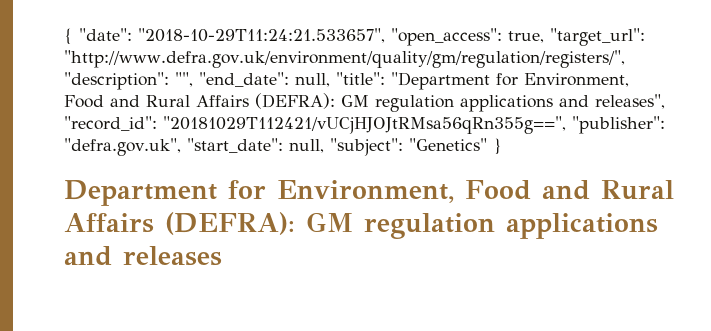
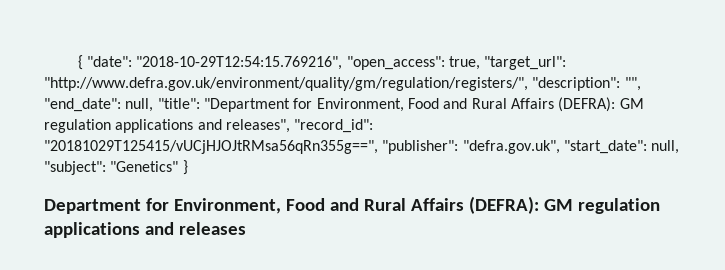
[138,28,385,43] "2018-10-29T11:24:21.533657", -> [136,56,343,70] "2018-10-29T12:54:15.769216",
[163,116,566,134] "20181029T112421/vUCjHJOJtRMsa56qRn355g==", -> [44,140,378,154] "20181029T125415/vUCjHJOJtRMsa56qRn355g==",

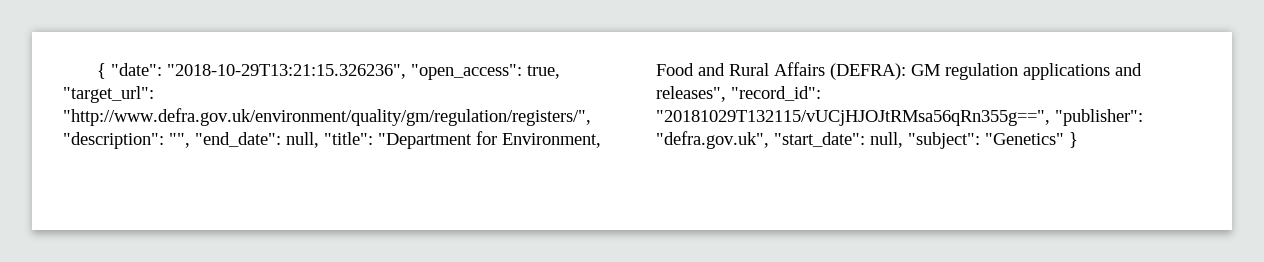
[136,56,343,70] "2018-10-29T12:54:15.769216", -> [167,64,407,79] "2018-10-29T13:21:15.326236",
[44,140,378,154] "20181029T125415/vUCjHJOJtRMsa56qRn355g==", -> [656,110,1050,126] "20181029T132115/vUCjHJOJtRMsa56qRn355g==",
[44,196,660,214] [44,222,246,238] // Department for Environment, Food and Rural Affairs (DEFRA): GM regulation applications and releases -> (1078, 140) none

